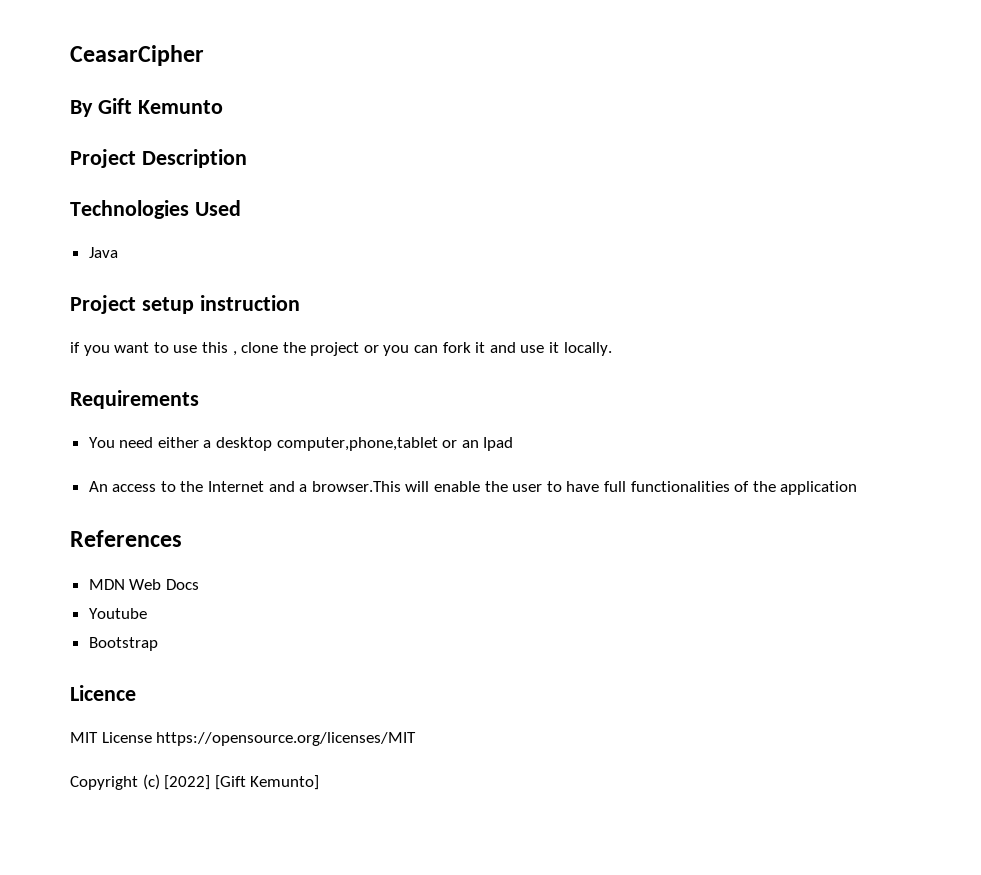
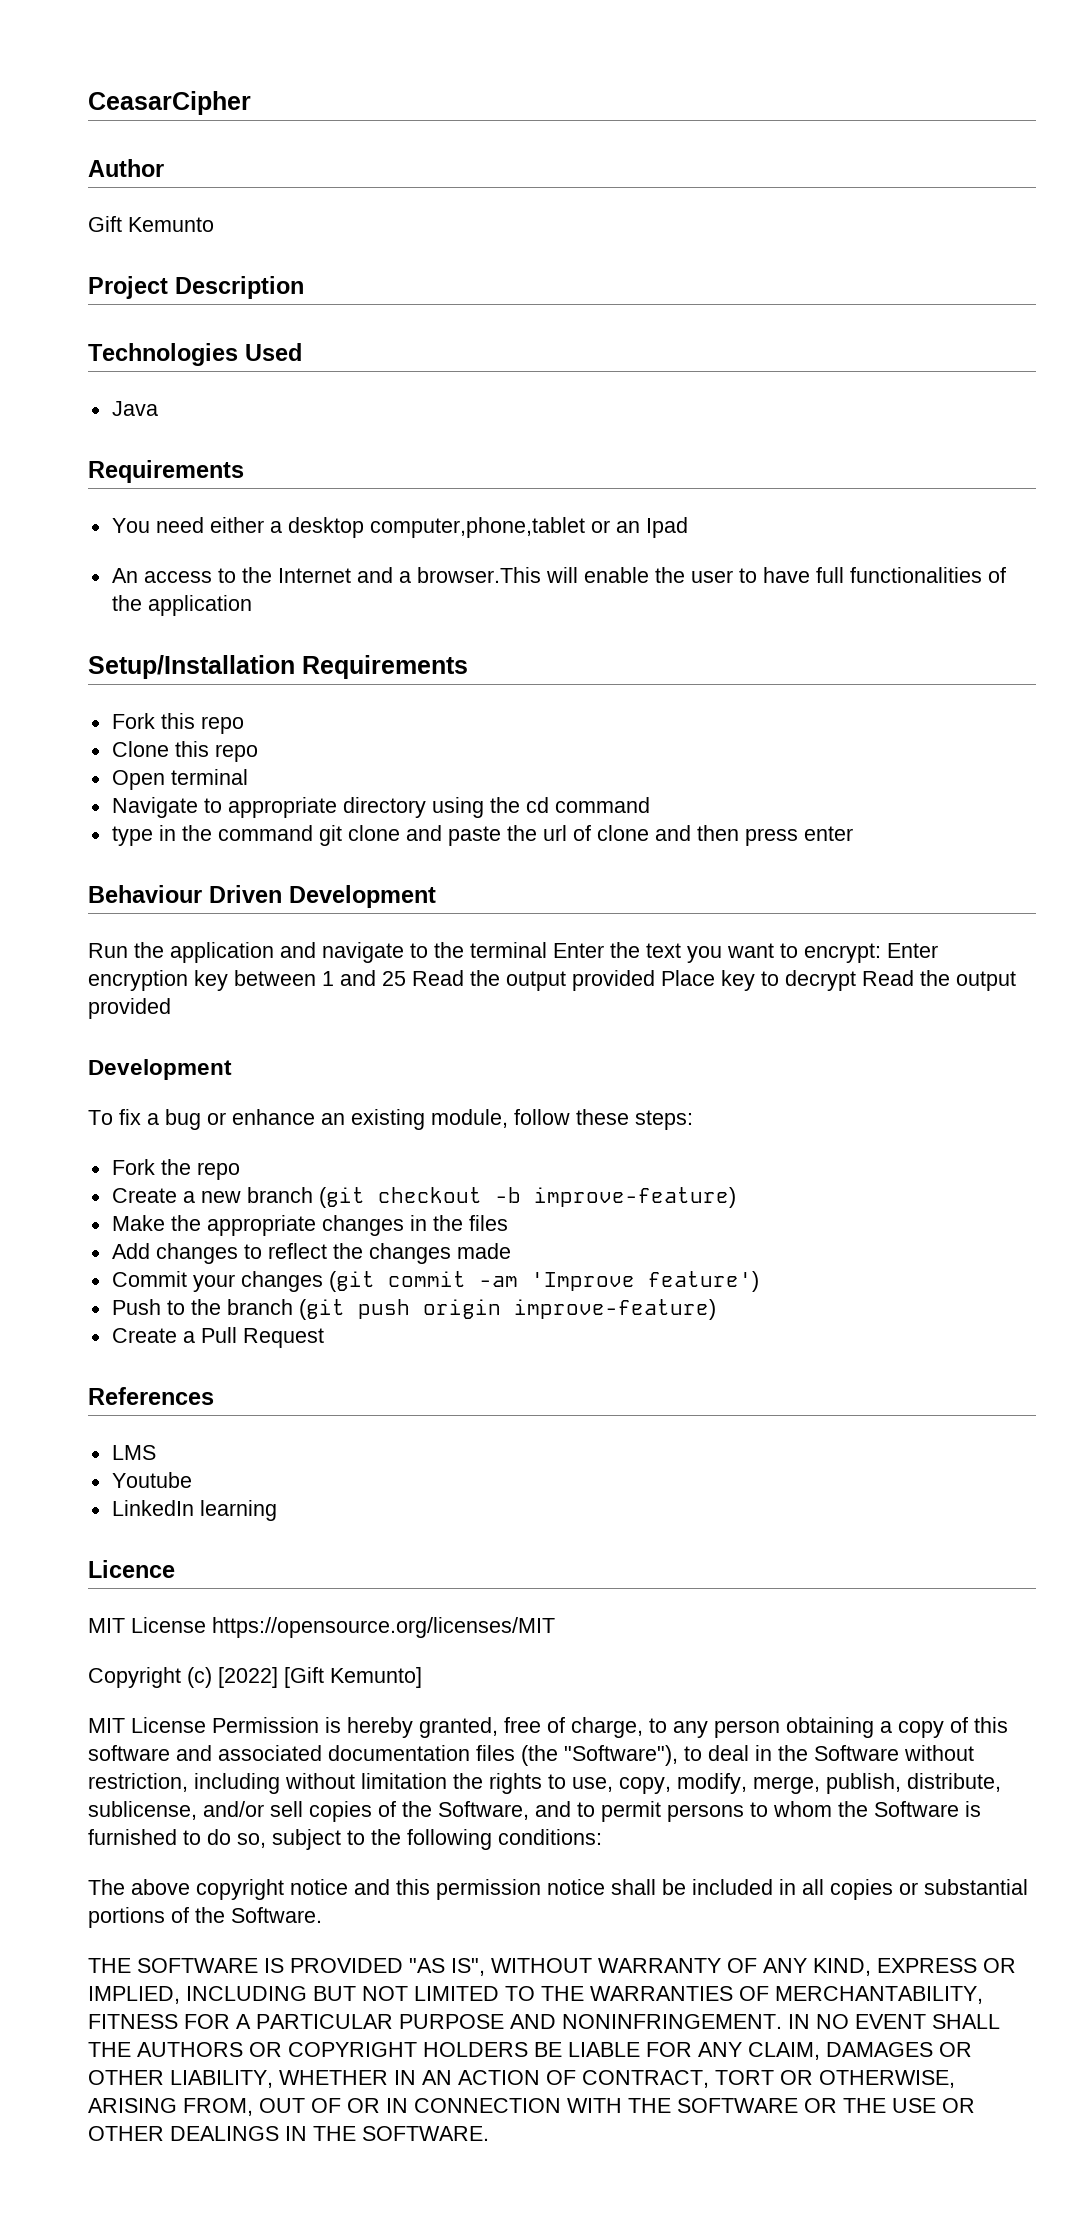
[70,100,93,117] By -> [88,159,164,177] Author //
[70,295,300,314] [70,342,612,356] // Project setup instruction // if you want to use this , clone the project or you can fork it and use it locally. -> (158, 408) none
[70,530,182,547] [88,579,199,590] References // MDN Web Docs -> [88,655,468,679] [111,713,244,734] [111,741,258,762] [111,769,248,790] [111,797,650,818] [111,825,853,846] [88,885,436,908] [88,942,938,963] [88,970,1016,991] [88,998,171,1019] [88,1059,232,1080] [88,1109,693,1130] [111,1159,240,1180] [111,1187,736,1208] [111,1215,508,1236] [111,1243,511,1264] [111,1271,759,1292] [111,1299,716,1320] [111,1327,324,1348] [88,1387,214,1405] [111,1445,156,1460] Setup/Installation Requirements // Fork this repo // Clone this repo // Open terminal // Navigate to appropriate directory using the cd command // type in the command git clone and paste the url of clone and then press enter // Behaviour Driven Development // Run the application and navigate to the terminal Enter the text you want to encrypt: Enter encryption key between 1 and 25 Read the output provided Place key to decrypt Read the output provided // Development // To fix a bug or enhance an existing module, follow these steps: // Fork the repo // Create a new branch (git checkout -b improve-feature) // Make the appropriate changes in the files // Add changes to reflect the changes made // Commit your changes (git commit -am 'Improve feature') // Push to the branch (git push origin improve-feature) // Create a Pull Request // References // LMS
[88,637,158,651] Bootstrap -> [111,1500,277,1521] LinkedIn learning
(320, 782) none -> [88,1717,1008,1738] [88,1745,974,1766] [88,1773,1001,1794] [88,1801,981,1822] [88,1829,602,1850] [88,1879,1028,1900] [88,1907,322,1928] [88,1958,1016,1976] [88,1986,983,2004] [88,2014,1000,2029] [88,2042,972,2060] [88,2070,955,2088] [88,2098,975,2116] [88,2126,489,2141] // MIT License Permission is hereby granted, free of charge, to any person obtaining a copy of this software and associated documentation files (the "Software"), to deal in the Software without restriction, including without limitation the rights to use, copy, modify, merge, publish, distribute, sublicense, and/or sell copies of the Software, and to permit persons to whom the Software is furnished to do so, subject to the following conditions: // The above copyright notice and this permission notice shall be included in all copies or substantial portions of the Software. // THE SOFTWARE IS PROVIDED "AS IS", WITHOUT WARRANTY OF ANY KIND, EXPRESS OR IMPLIED, INCLUDING BUT NOT LIMITED TO THE WARRANTIES OF MERCHANTABILITY, FITNESS FOR A PARTICULAR PURPOSE AND NONINFRINGEMENT. IN NO EVENT SHALL THE AUTHORS OR COPYRIGHT HOLDERS BE LIABLE FOR ANY CLAIM, DAMAGES OR OTHER LIABILITY, WHETHER IN AN ACTION OF CONTRACT, TORT OR OTHERWISE, ARISING FROM, OUT OF OR IN CONNECTION WITH THE SOFTWARE OR THE USE OR OTHER DEALINGS IN THE SOFTWARE.

